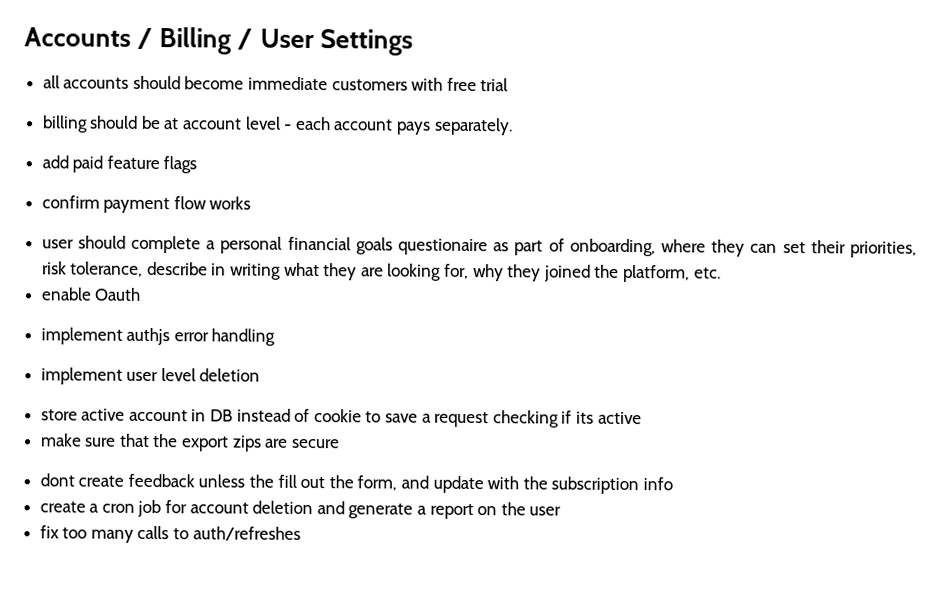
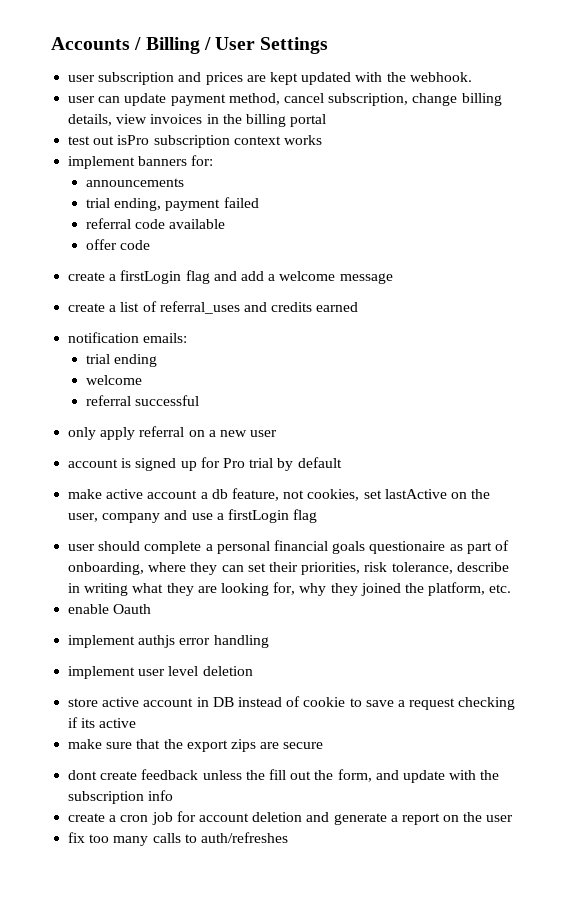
[42,75,509,92] [42,115,513,136] [41,155,198,174] [41,195,252,214] all accounts should become immediate customers with free trial // billing should be at account level - each account pays separately. // add paid feature flags // confirm payment flow works -> [68,72,472,85] [68,93,502,106] [68,114,327,127] [68,135,322,148] [68,155,214,169] [86,178,185,187] [86,197,259,211] [86,218,226,229] [86,239,151,250] [68,270,393,284] [68,301,359,314] [68,332,188,343] [86,354,158,367] [86,375,143,385] [86,395,200,406] [68,426,278,440] [68,457,342,471] [68,488,491,501] [68,509,318,523] user subscription and prices are kept updated with the webhook. // user can update payment method, cancel subscription, change billing details, view invoices in the billing portal // test out isPro subscription context works // implement banners for: // announcements // trial ending, payment failed // referral code available // offer code // create a firstLogin flag and add a welcome message // create a list of referral_uses and credits earned // notification emails: // trial ending // welcome // referral successful // only apply referral on a new user // account is signed up for Pro trial by default // make active account a db feature, not cookies, set lastActive on the user, company and use a firstLogin flag

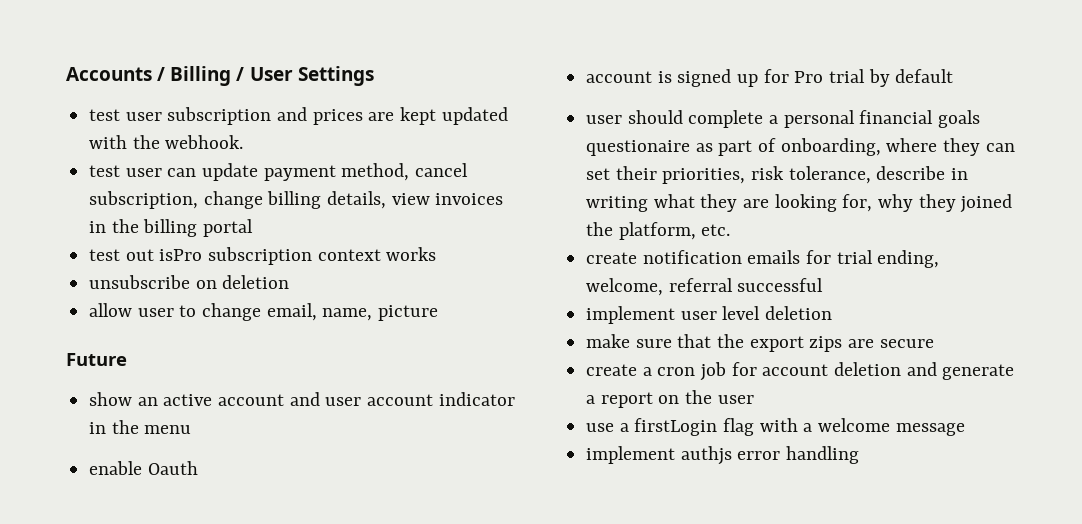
(329, 45) none -> [89,109,121,121] test
(472, 77) none -> [89,165,121,177] test
[68,155,214,169] [86,178,185,187] [86,197,259,211] [86,218,226,229] [86,239,151,250] [68,270,393,284] [68,301,359,314] [68,332,188,343] [86,354,158,367] [86,375,143,385] [86,395,200,406] [68,426,278,440] implement banners for: // announcements // trial ending, payment failed // referral code available // offer code // create a firstLogin flag and add a welcome message // create a list of referral_uses and credits earned // notification emails: // trial ending // welcome // referral successful // only apply referral on a new user -> [89,275,290,289] [89,303,439,321] [66,353,127,366] [89,392,515,406] [89,420,192,434] [89,461,198,475] unsubscribe on deletion // allow user to change email, name, picture // Future // show an active account and user account indicator in the menu // enable Oauth
[68,488,491,501] [68,509,318,523] // make active account a db feature, not cookies, set lastActive on the user, company and use a firstLogin flag -> (954, 76) none
[68,604,152,614] [68,635,269,648] [68,666,253,679] [68,696,516,710] [68,717,137,728] enable Oauth // implement authjs error handling // implement user level deletion // store active account in DB instead of cookie to save a request checking if its active -> [586,250,940,268] [586,278,824,296] [586,306,833,324] create notification emails for trial ending, welcome, referral successful // implement user level deletion
[68,769,500,783] [68,790,174,804] // dont create feedback unless the fill out the form, and update with the subscription info -> (934, 343) none
[68,832,288,846] fix too many calls to auth/refreshes -> [586,418,965,436] [586,446,860,465] use a firstLogin flag with a welcome message // implement authjs error handling

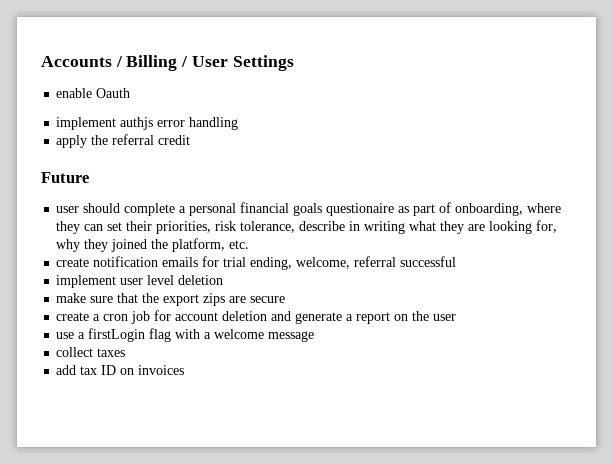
[89,107,508,125] [89,135,244,149] [89,163,469,181] [89,191,504,209] [89,219,254,237] [89,247,437,265] [89,275,290,289] [89,303,439,321] [66,353,127,366] [89,392,515,406] [89,420,192,434] [89,461,198,475] [586,69,954,87] test user subscription and prices are kept updated with the webhook. // test user can update payment method, cancel subscription, change billing details, view invoices in the billing portal // test out isPro subscription context works // unsubscribe on deletion // allow user to change email, name, picture // Future // show an active account and user account indicator in the menu // enable Oauth // account is signed up for Pro trial by default -> [56,88,131,98] [56,117,239,130] [56,134,191,148] [41,172,89,183] enable Oauth // implement authjs error handling // apply the referral credit // Future
[586,446,860,465] implement authjs error handling -> [56,347,126,357] [56,365,185,375] collect taxes // add tax ID on invoices

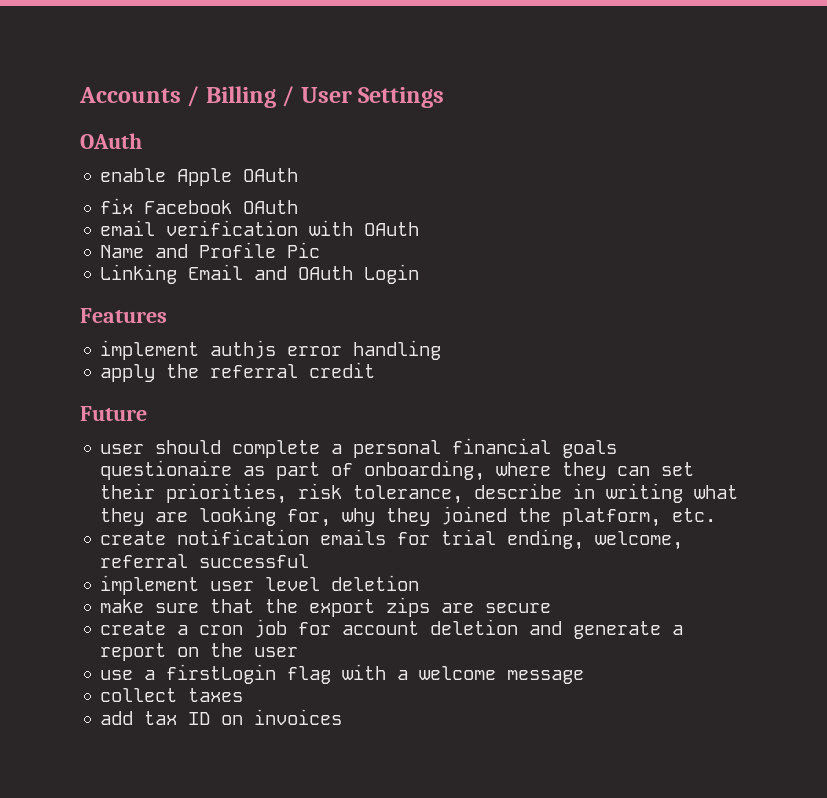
(294, 63) none -> [80,133,142,149] // OAuth
[96,88,131,98] Oauth -> [177,168,299,186] [100,198,299,214] [100,220,420,236] [100,242,321,258] [100,264,420,284] [80,308,167,323] Apple OAuth // fix Facebook OAuth // email verification with OAuth // Name and Profile Pic // Linking Email and OAuth Login // Features

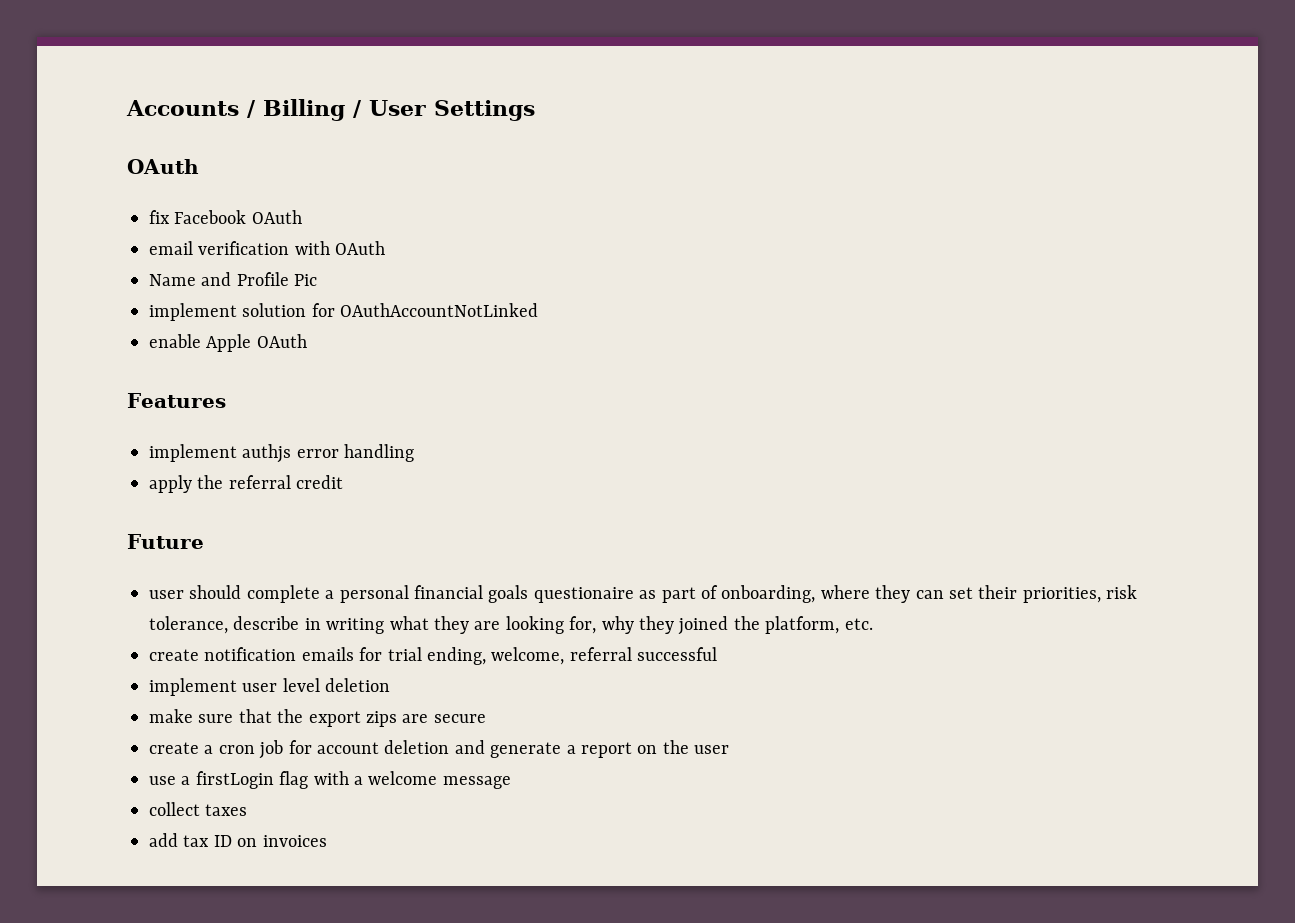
[100,168,299,186] // enable Apple OAuth -> (199, 166) none
[100,264,420,284] Linking Email and OAuth Login -> [149,303,539,321] [149,334,307,352] implement solution for OAuthAccountNotLinked // enable Apple OAuth

